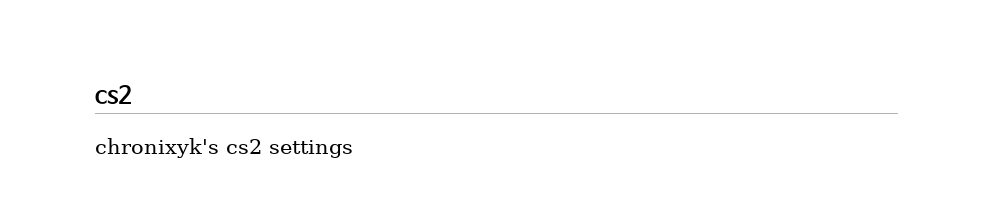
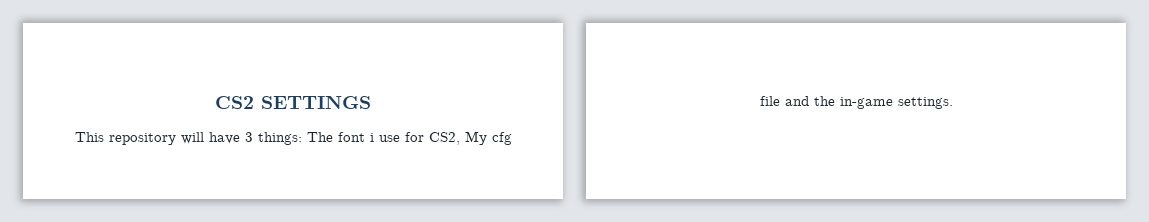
[95,85,132,105] [95,138,353,158] cs2 // chronixyk's cs2 settings -> [215,96,371,109] [74,131,512,145] [759,96,953,109] CS2 SETTINGS // This repository will have 3 things: The font i use for CS2, My cfg file and the in-game settings.

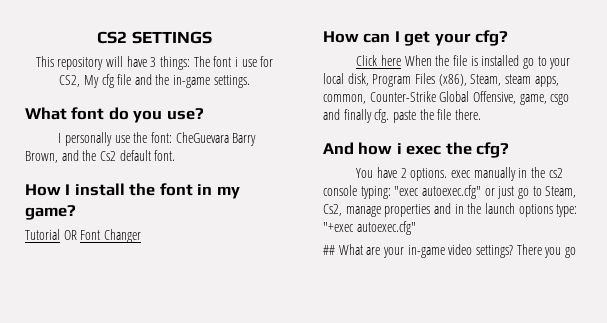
(953, 103) none -> [25,107,204,123] [58,132,257,146] [25,150,176,163] [25,183,240,199] [25,205,76,220] [25,229,141,243] [323,30,509,46] [356,55,571,69] [323,73,559,87] [323,91,570,105] [323,109,481,123] [323,142,510,158] [356,167,563,181] [323,185,577,199] [323,203,578,217] [323,221,416,235] [323,244,576,258] // What font do you use? // I personally use the font: CheGuevara Barry Brown, and the Cs2 default font. // How I install the font in my game? // Tutorial OR Font Changer // How can I get your cfg? // Click here When the file is installed go to your local disk, Program Files (x86), Steam, steam apps, common, Counter-Strike Global Offensive, game, csgo and finally cfg. paste the file there. // And how i exec the cfg? // You have 2 options. exec manually in the cs2 console typing: "exec autoexec.cfg" or just go to Steam, Cs2, manage properties and in the launch options type: "+exec autoexec.cfg" // ## What are your in-game video settings? There you go

